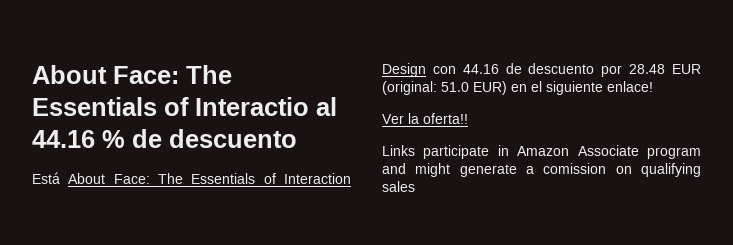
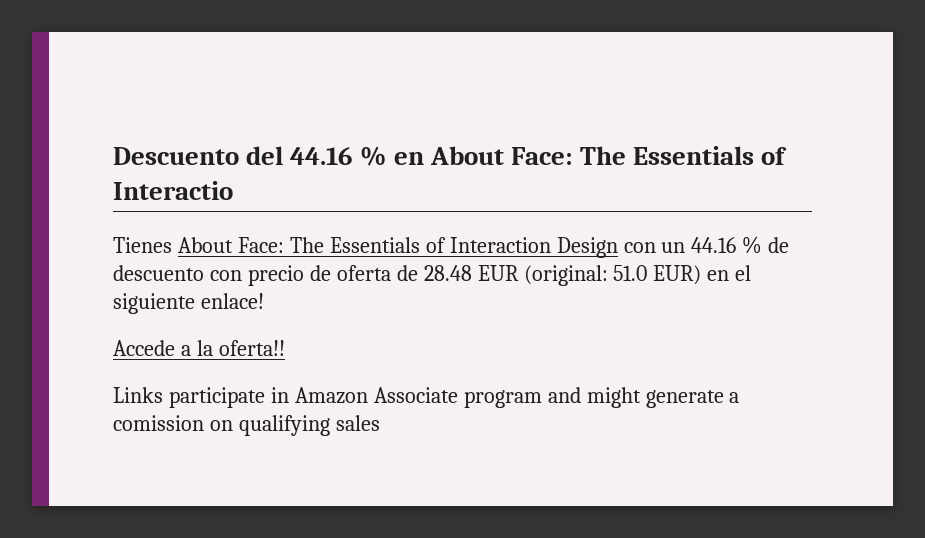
(32, 74) none -> [113,146,424,166] Descuento del 44.16 % en
[316,97,337,116] [32,129,297,148] [32,172,60,184] al 44.16 % de descuento // Está -> [113,237,172,253] // Tienes
[462,63,623,77] 44.16 de descuento por -> [661,236,790,254] [113,265,418,286] un 44.16 % de descuento con precio de oferta de
[382,114,404,124] Ver -> [113,340,191,356] Accede a

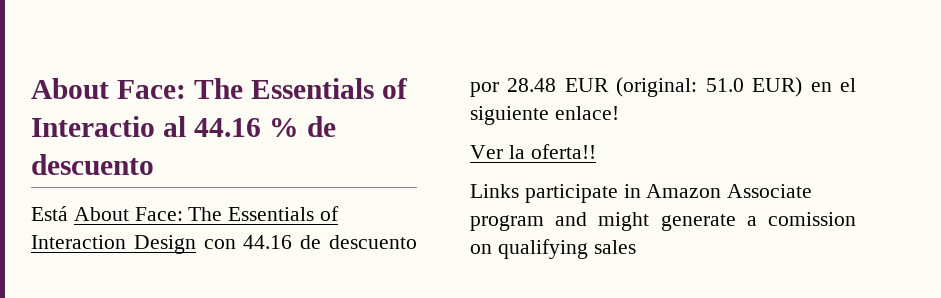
[113,146,424,166] Descuento del 44.16 % en -> (31, 88) none
[113,237,172,253] // Tienes -> [162,116,336,137] [31,154,154,175] [31,206,68,221] al 44.16 % de descuento // Está
[661,236,790,254] [113,265,418,286] un 44.16 % de descuento con precio de oferta de -> [243,235,417,249] [470,82,499,97] 44.16 de descuento por
[113,340,191,356] Accede a -> [470,145,503,159] Ver

